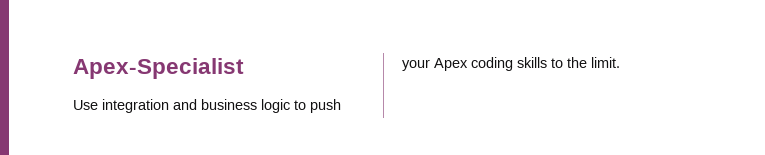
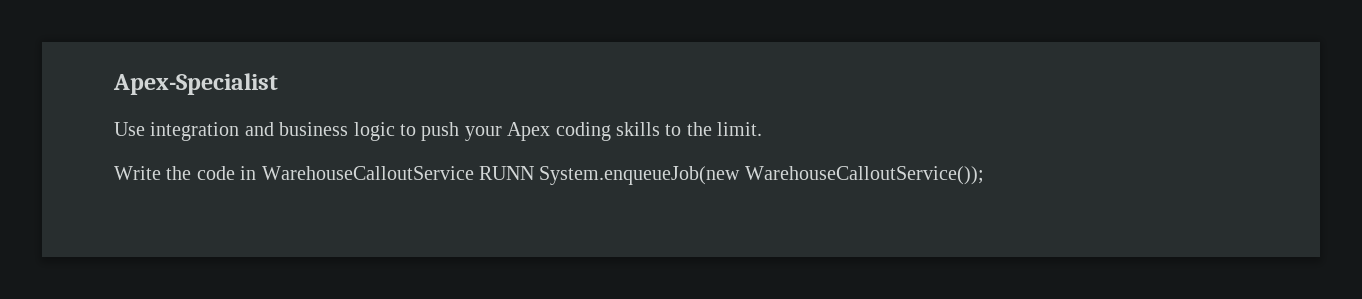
(620, 62) none -> [114,166,984,185] // Write the code in WarehouseCalloutService RUNN System.enqueueJob(new WarehouseCalloutService());

